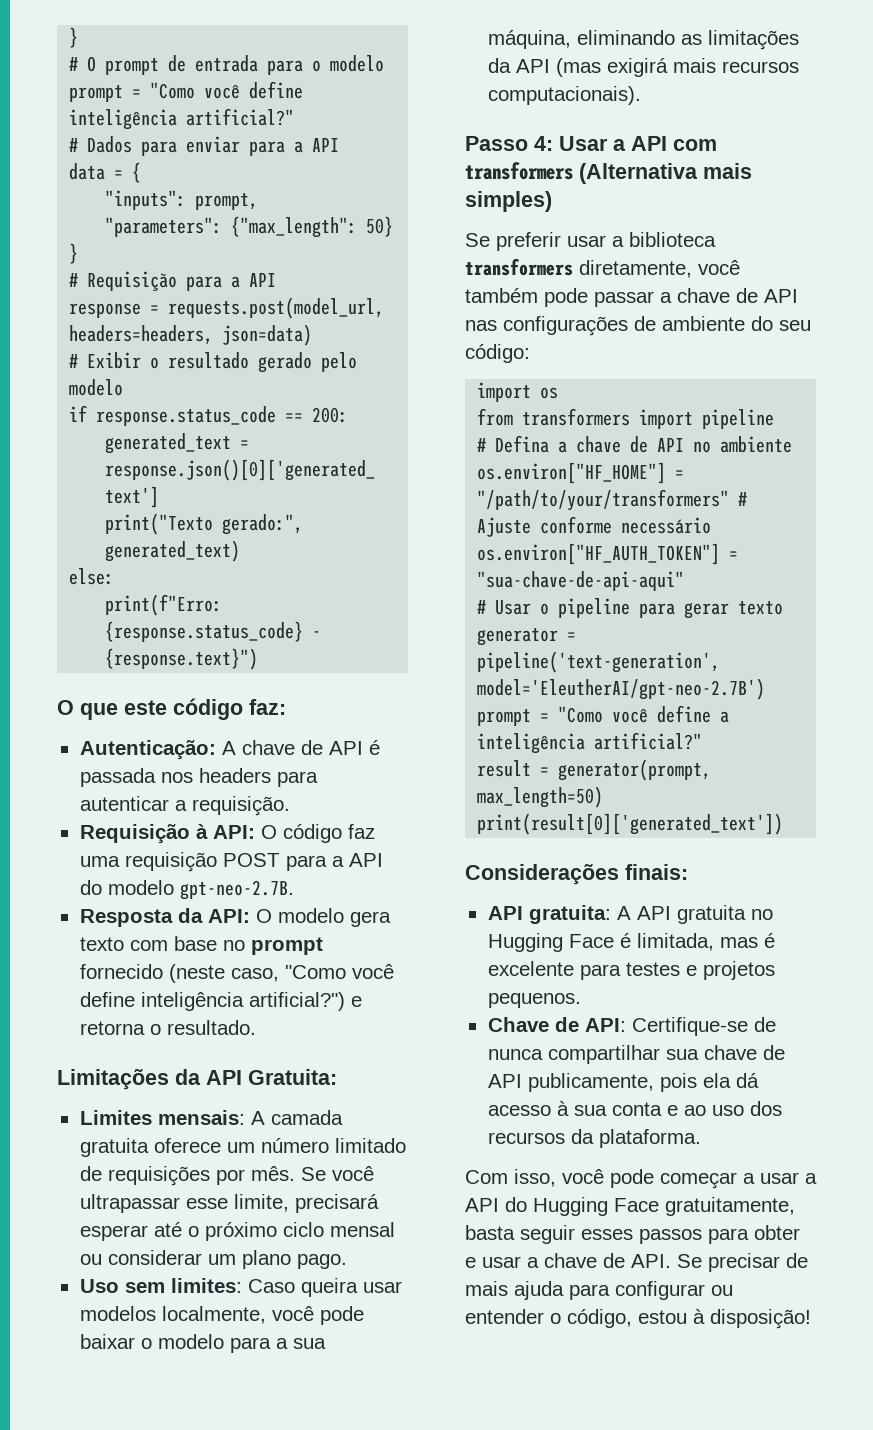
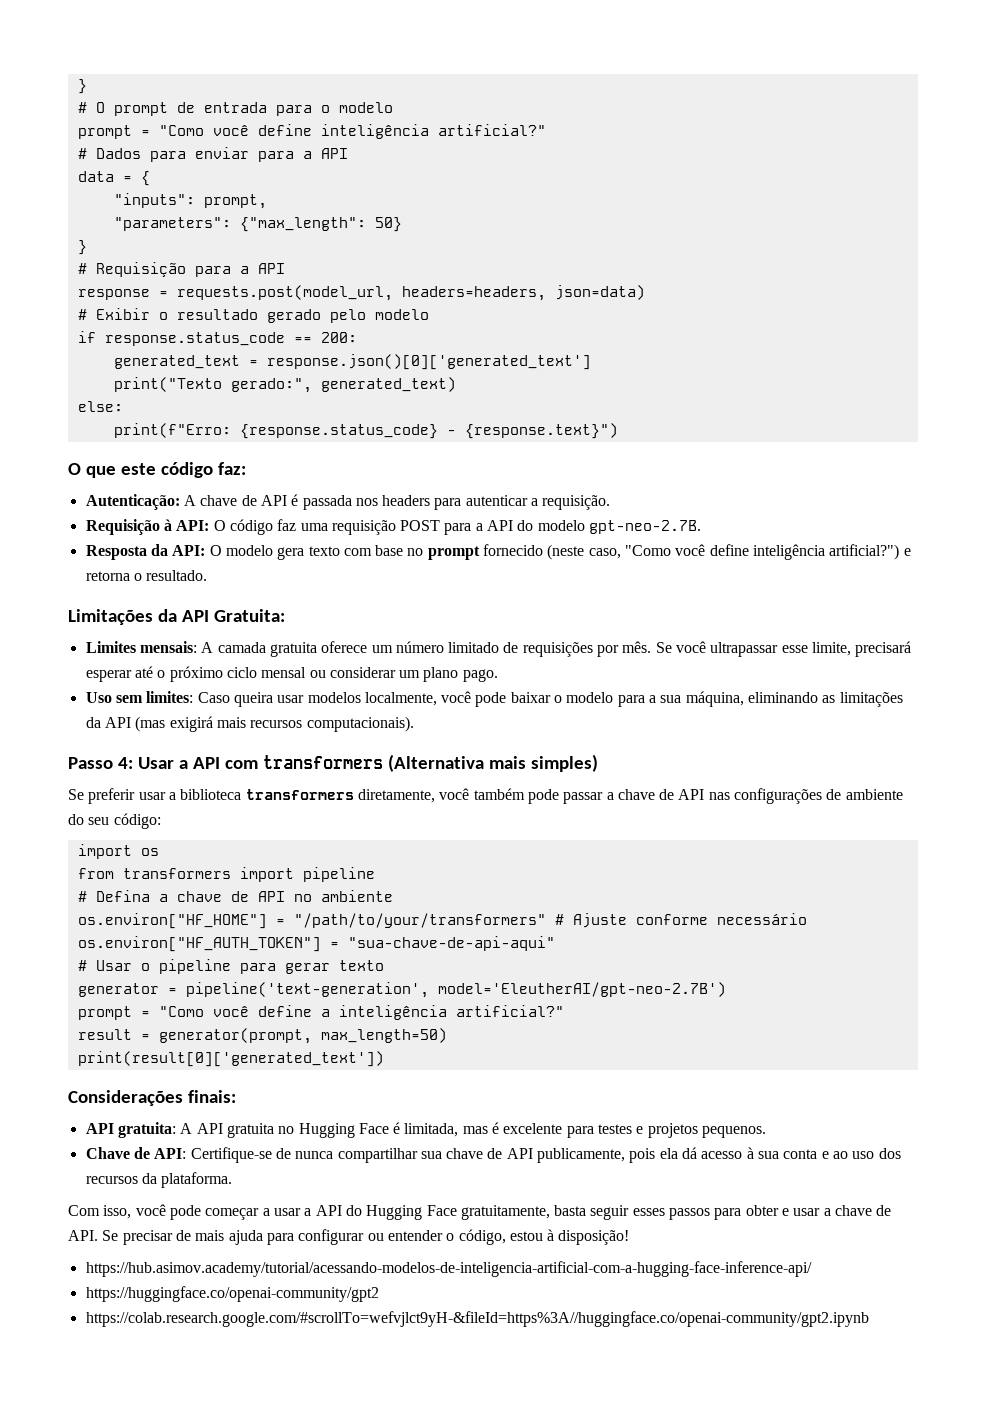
(811, 1319) none -> [85,1261,812,1277] [85,1286,379,1302] [85,1311,869,1327] // https://hub.asimov.academy/tutorial/acessando-modelos-de-inteligencia-artificial-com-a-hugging-face-inference-api/ // https://huggingface.co/openai-community/gpt2 // https://colab.research.google.com/#scrollTo=wefvjlct9yH-&fileId=https%3A//huggingface.co/openai-community/gpt2.ipynb

